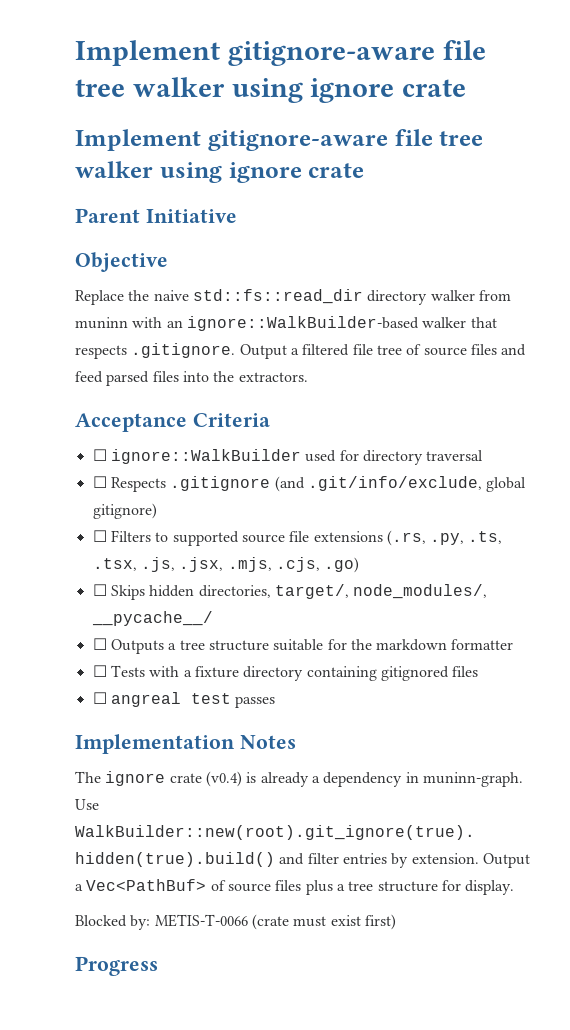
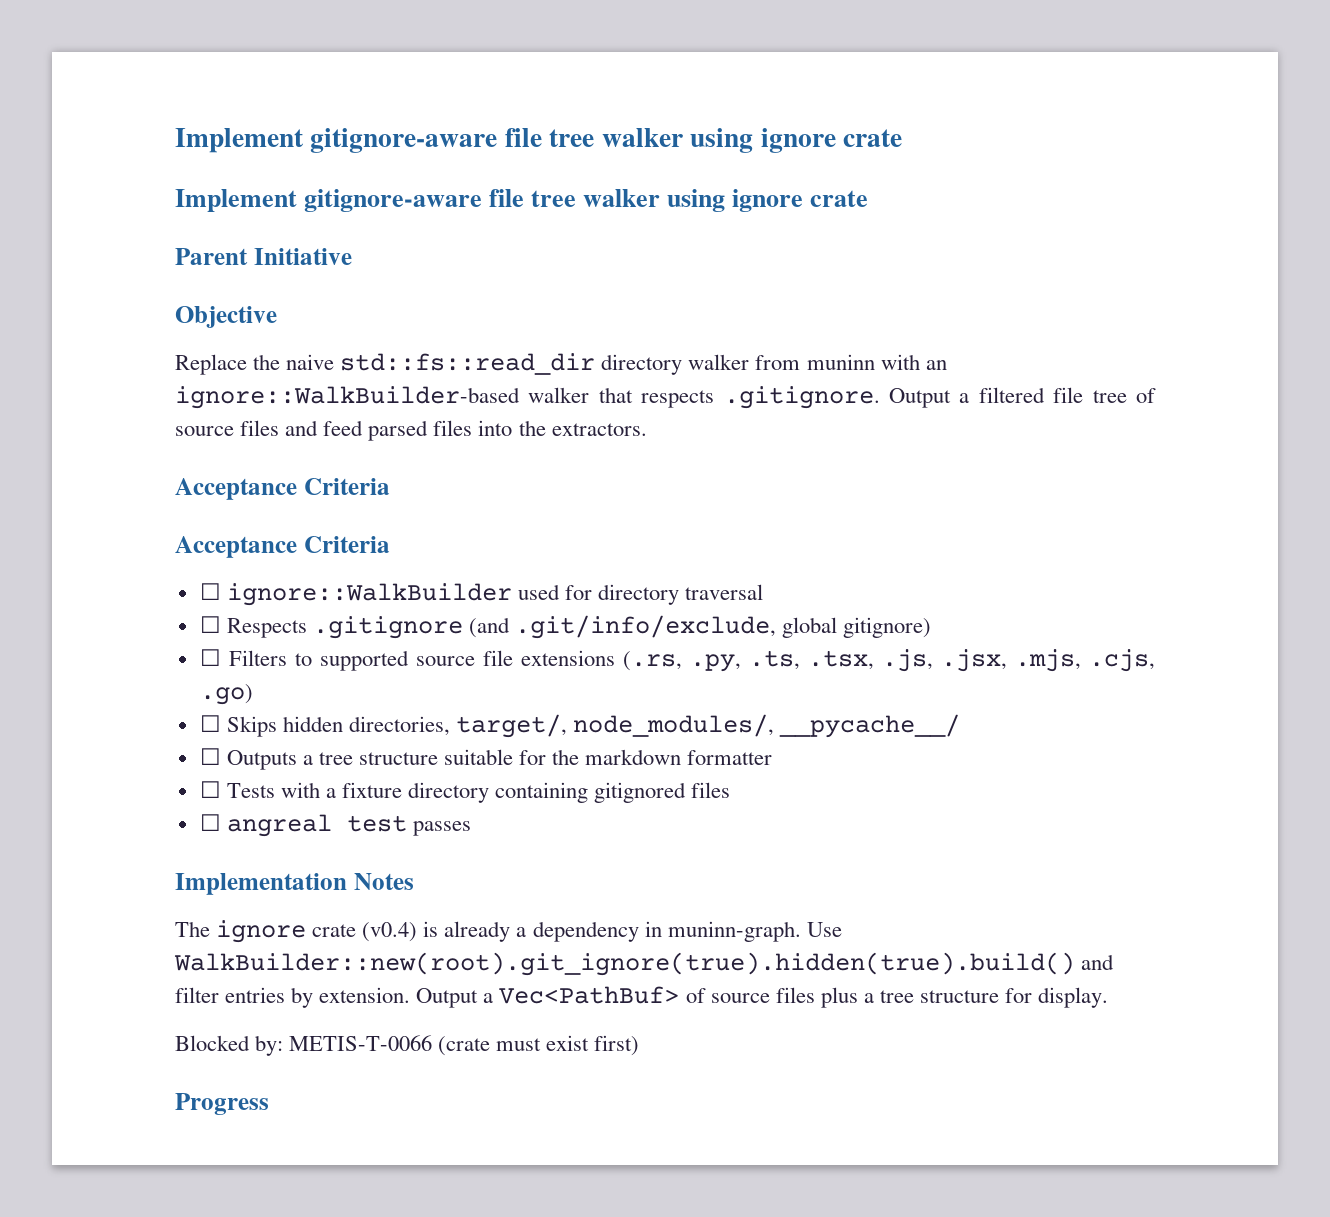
(270, 420) none -> [175,536,390,558] // Acceptance Criteria

